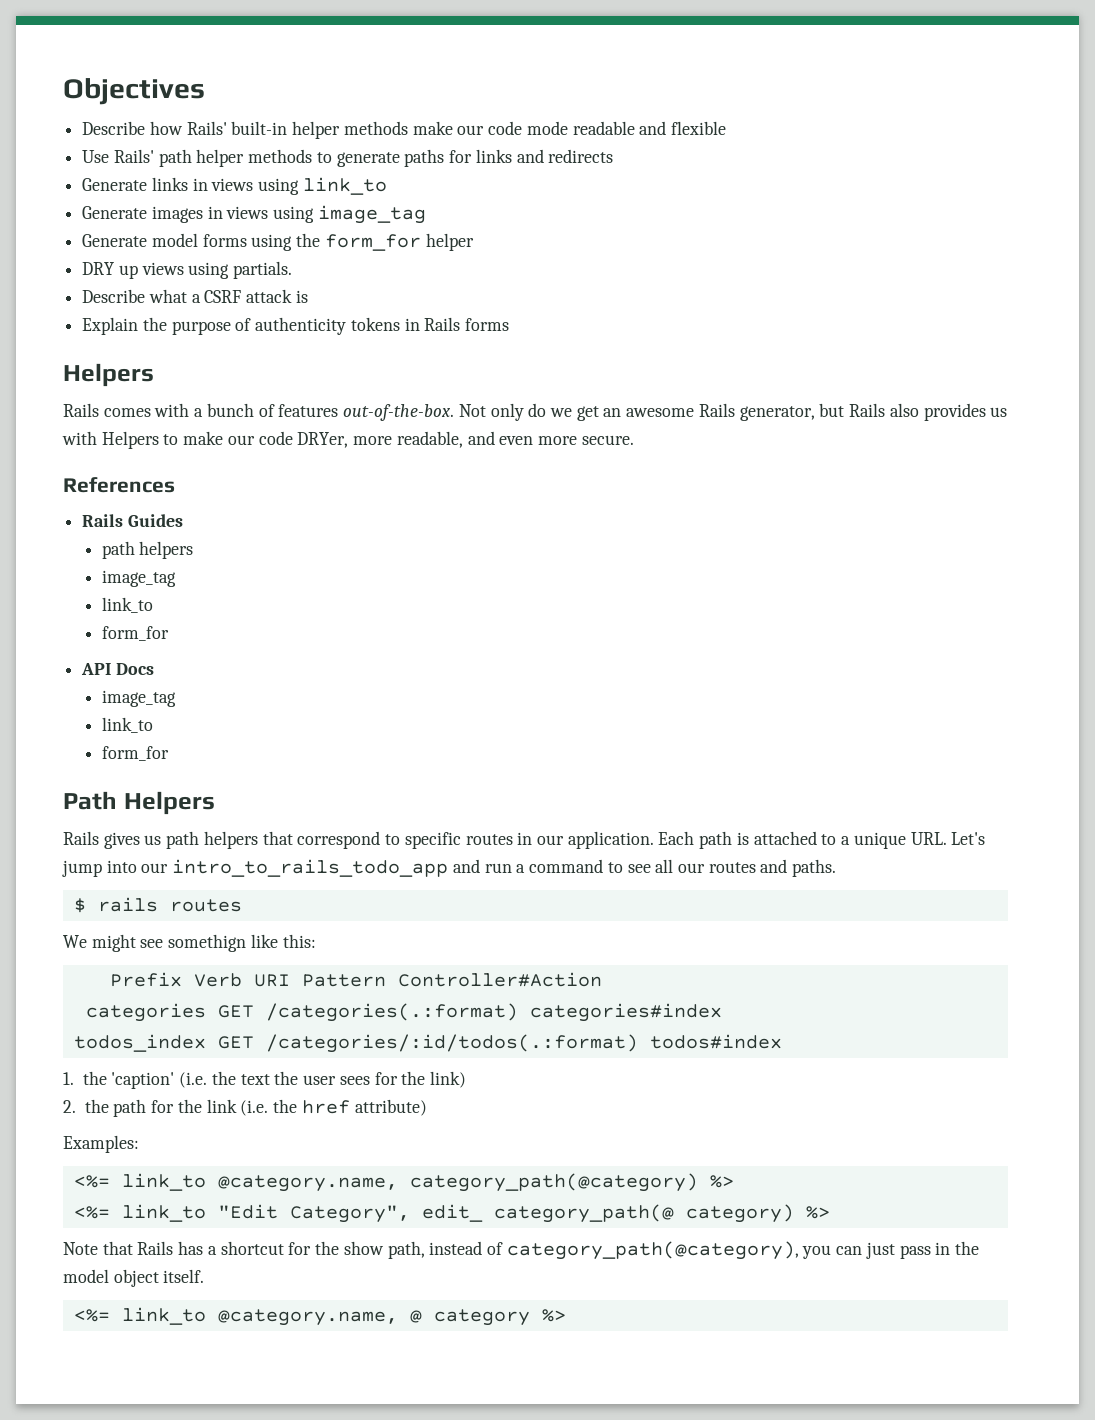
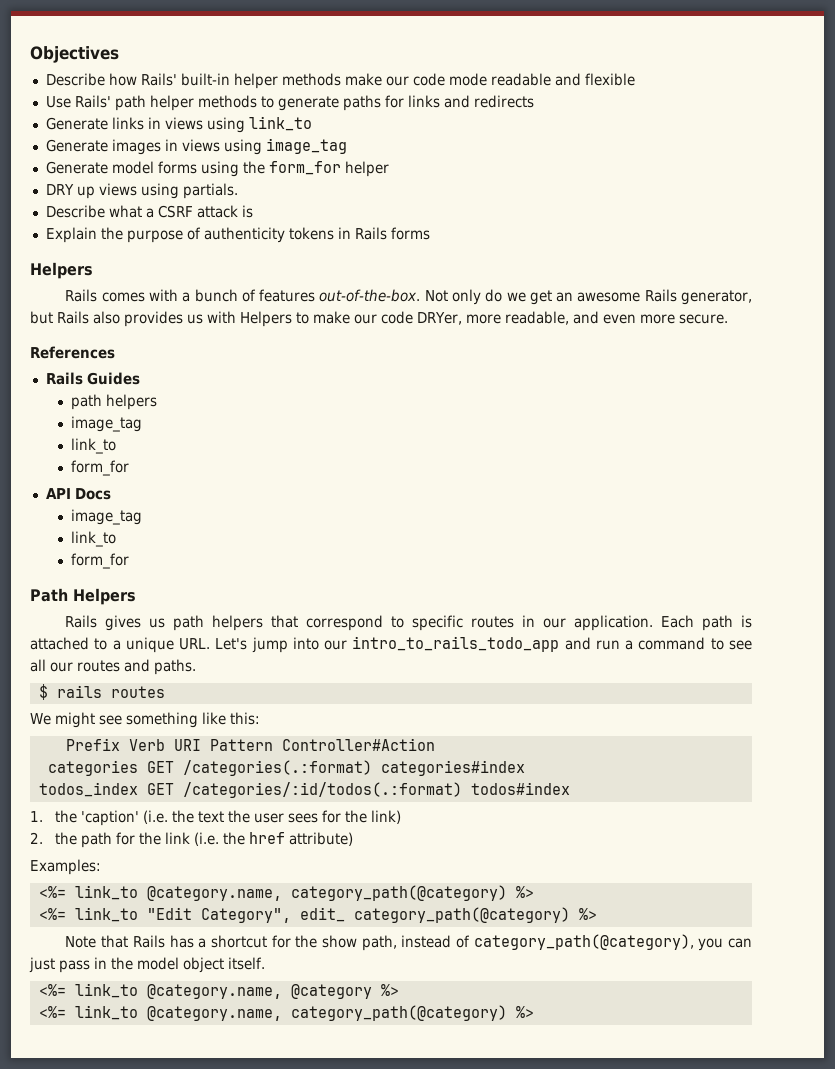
[168,934,247,952] somethign -> [126,712,198,728] something
[493,1204,794,1223] category_path(@ category) -> [353,907,570,923] category_path(@category)
[409,1309,566,1326] @ category %> -> [290,984,399,999] [38,1005,534,1021] @category %> // <%= link_to @category.name, category_path(@category) %>

